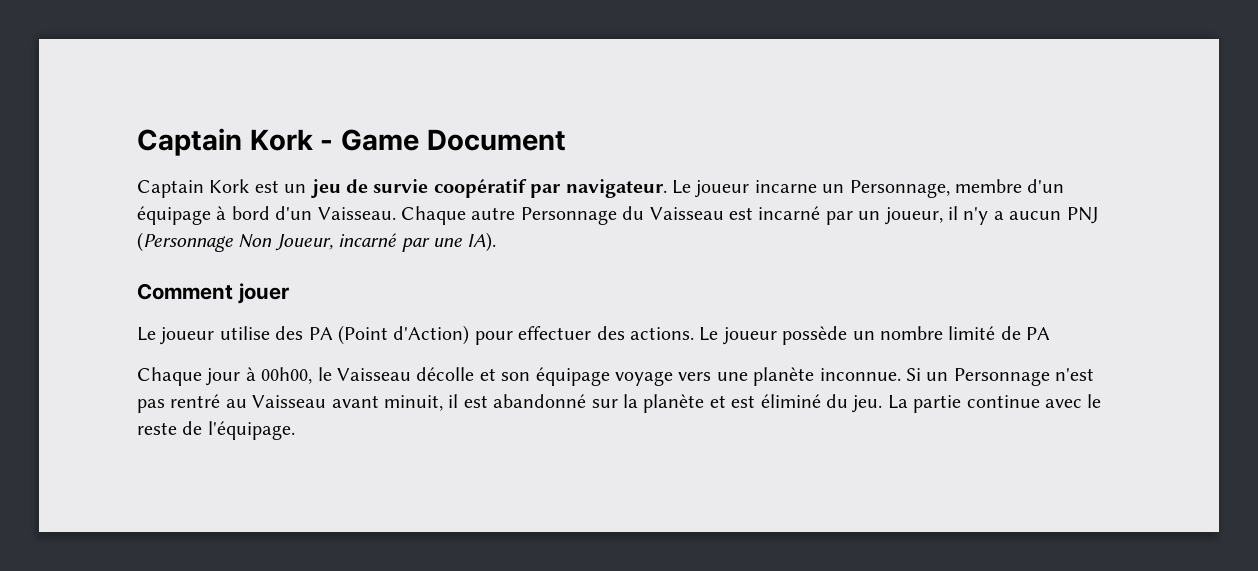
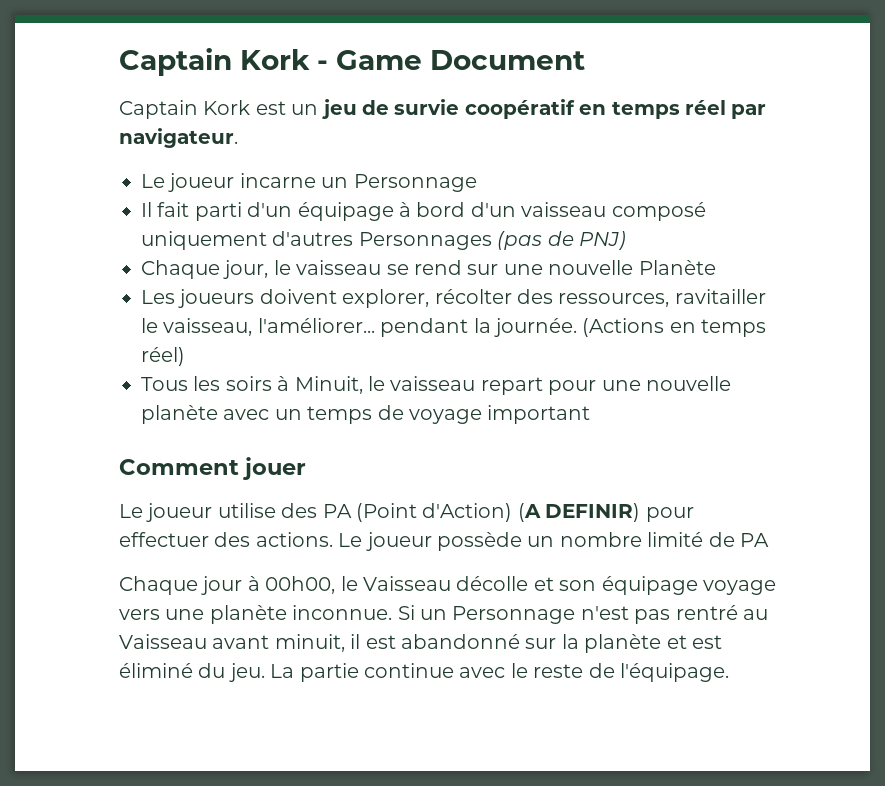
(527, 188) none -> [579,100,726,119] en temps réel
(667, 188) none -> (238, 138) //
[849,179,1022,198] Personnage, membre -> [353,174,477,192] [141,202,242,221] Personnage // Il fait parti
[317,206,1098,225] [137,232,497,252] Vaisseau. Chaque autre Personnage du Vaisseau est incarné par un joueur, il n'y a aucun PNJ (Personnage Non Joueur, incarné par une IA). -> [521,202,706,221] [141,231,626,250] [141,260,716,279] [141,289,766,308] [141,318,767,337] [141,347,185,366] [141,376,731,395] [141,405,591,424] vaisseau composé uniquement d'autres Personnages (pas de PNJ) // Chaque jour, le vaisseau se rend sur une nouvelle Planète // Les joueurs doivent explorer, récolter des ressources, ravitailler le vaisseau, l'améliorer... pendant la journée. (Actions en temps réel) // Tous les soirs à Minuit, le vaisseau repart pour une nouvelle planète avec un temps de voyage important
(470, 335) none -> [517,503,641,522] (A DEFINIR)

